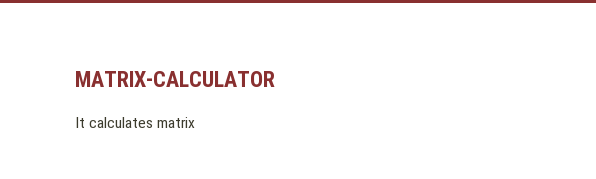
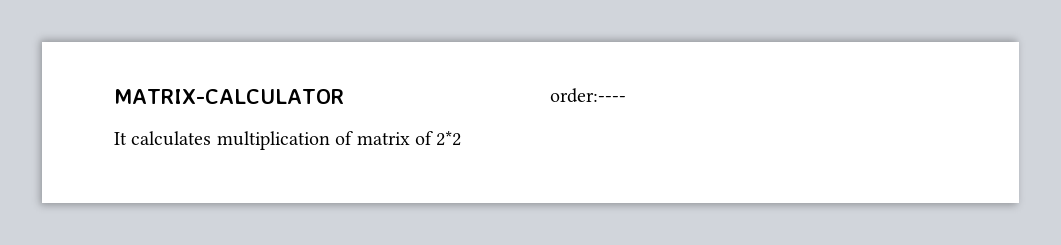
[157,117,196,128] matrix -> [216,131,462,150] [550,88,626,103] multiplication of matrix of 2*2 order:----

